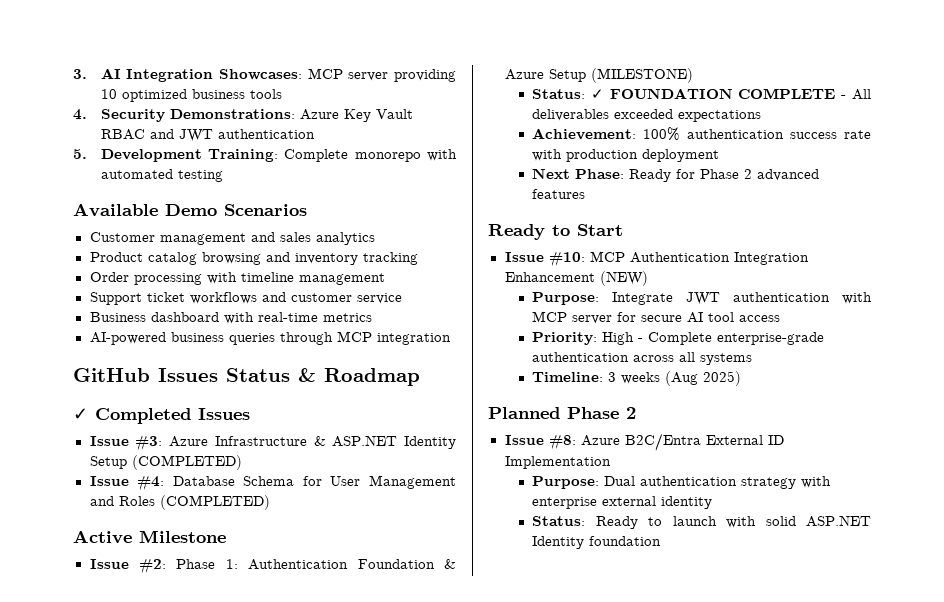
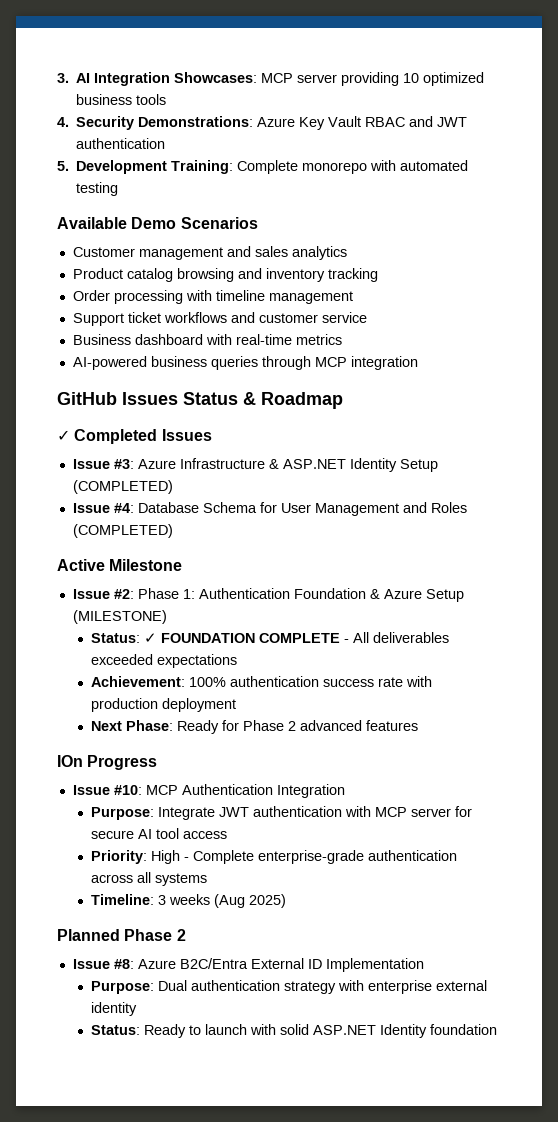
[488,224,623,240] Ready to Start -> [57,755,158,770] IOn Progress
[504,271,648,286] Enhancement (NEW) -> (345, 791) none

